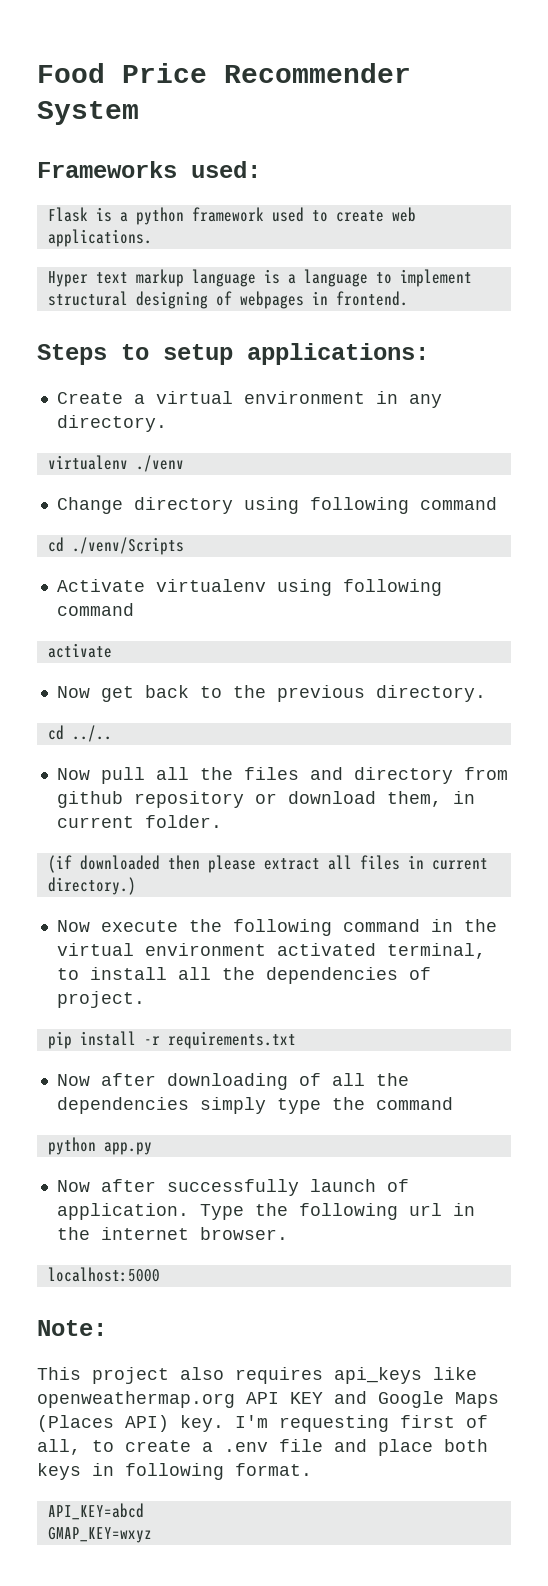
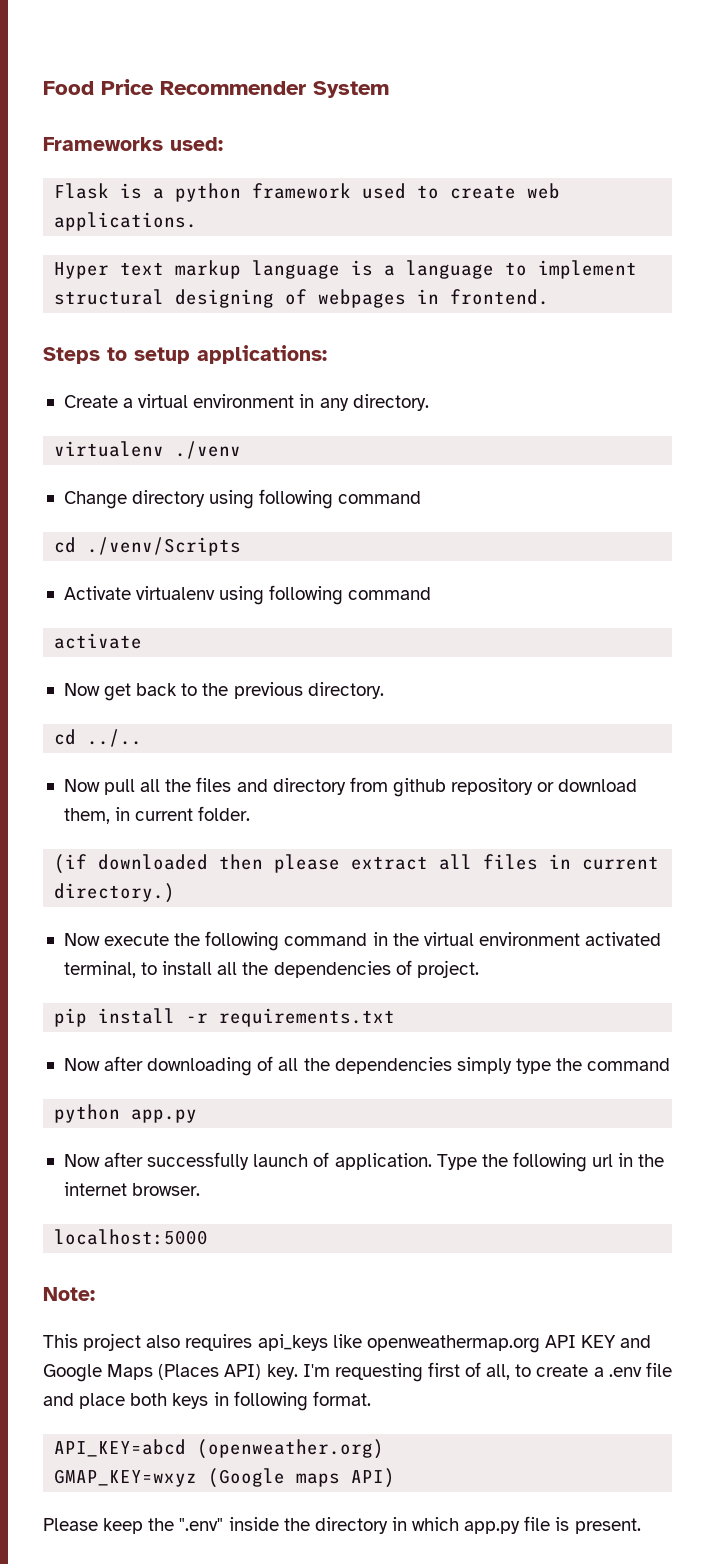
(144, 1511) none -> [197,1439,385,1459] (openweather.org)
(152, 1535) none -> [208,1468,396,1488] [43,1516,641,1534] (Google maps API) // Please keep the ".env" inside the directory in which app.py file is present.

